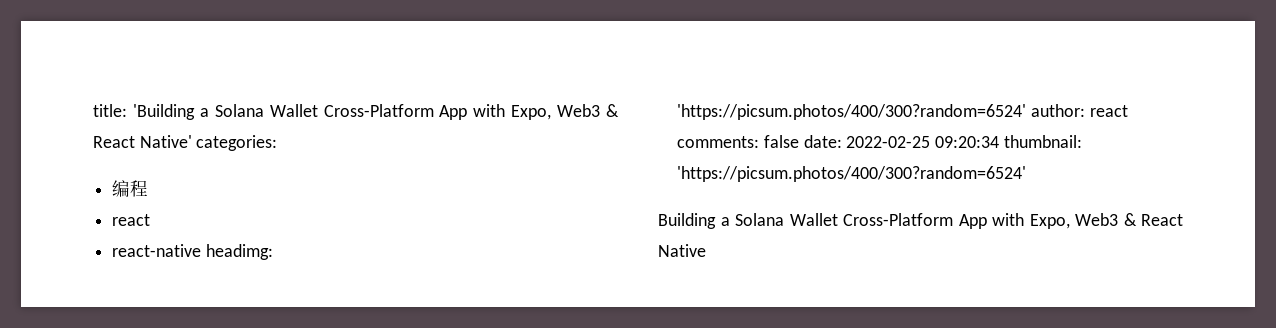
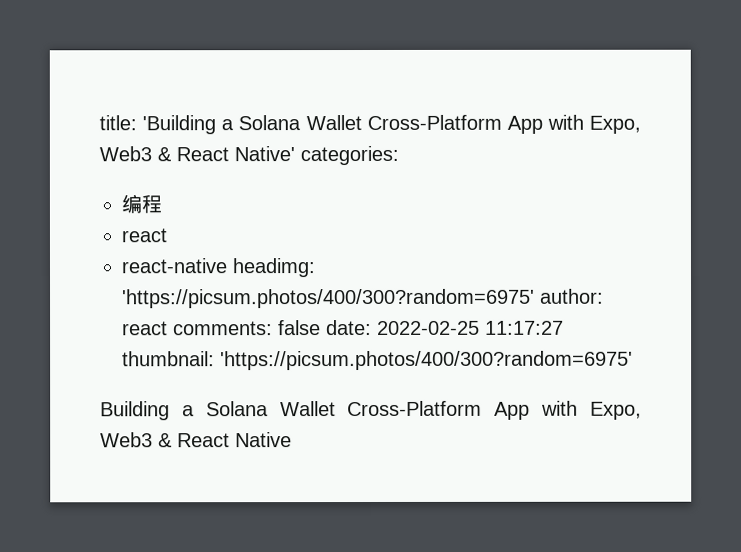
[677,104,1027,120] 'https://picsum.photos/400/300?random=6524' -> [122,288,535,309] 'https://picsum.photos/400/300?random=6975'
[935,135,1082,148] [677,166,1027,182] 09:20:34 thumbnail: 'https://picsum.photos/400/300?random=6524' -> [485,320,564,335] [122,350,633,371] 11:17:27 thumbnail: 'https://picsum.photos/400/300?random=6975'

